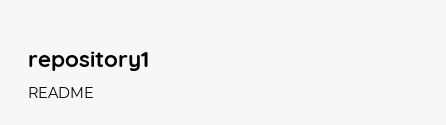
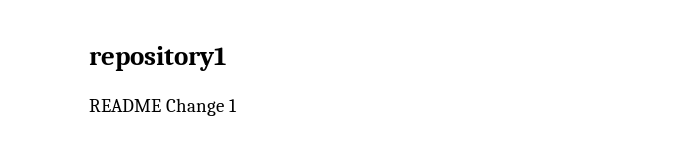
(94, 92) none -> [166,98,238,116] Change 1

